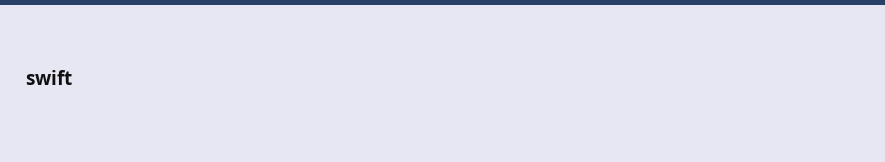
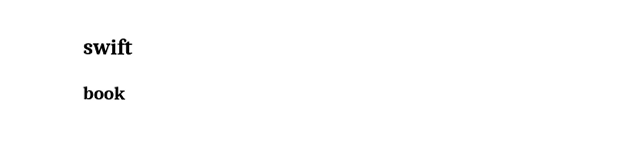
(72, 77) none -> [82,86,126,100] // book

